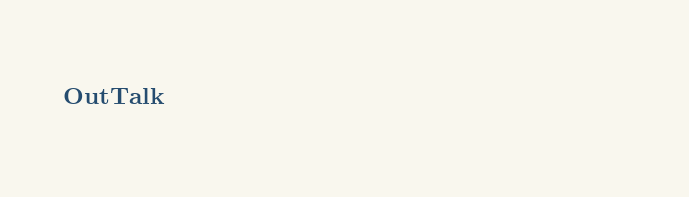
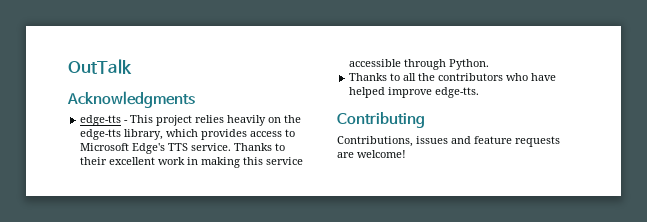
(165, 96) none -> [67,91,195,108] [80,115,302,126] [80,129,296,140] [80,143,286,154] [80,157,304,168] [349,59,490,70] [349,73,557,81] [349,87,480,98] [337,112,425,128] [337,136,560,147] [337,150,406,158] // Acknowledgments // edge-tts - This project relies heavily on the edge-tts library, which provides access to Microsoft Edge's TTS service. Thanks to their excellent work in making this service accessible through Python. // Thanks to all the contributors who have helped improve edge-tts. // Contributing // Contributions, issues and feature requests are welcome!

